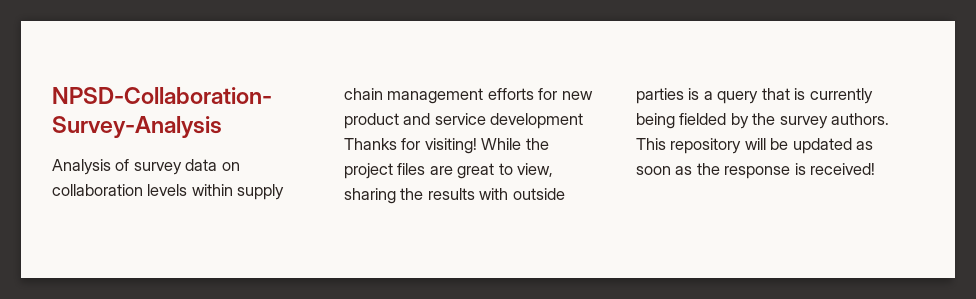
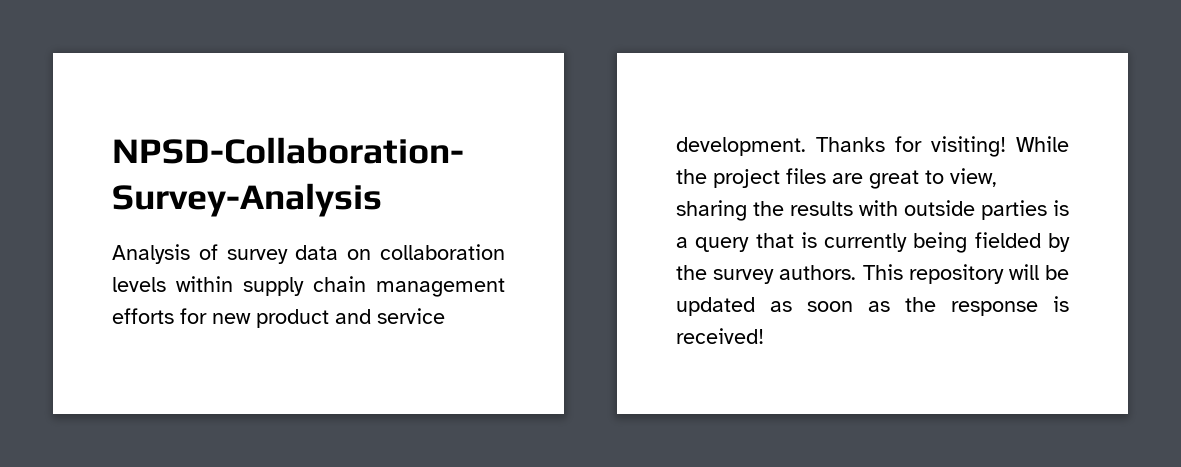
[490,113,584,129] development -> [676,137,806,156] development.

